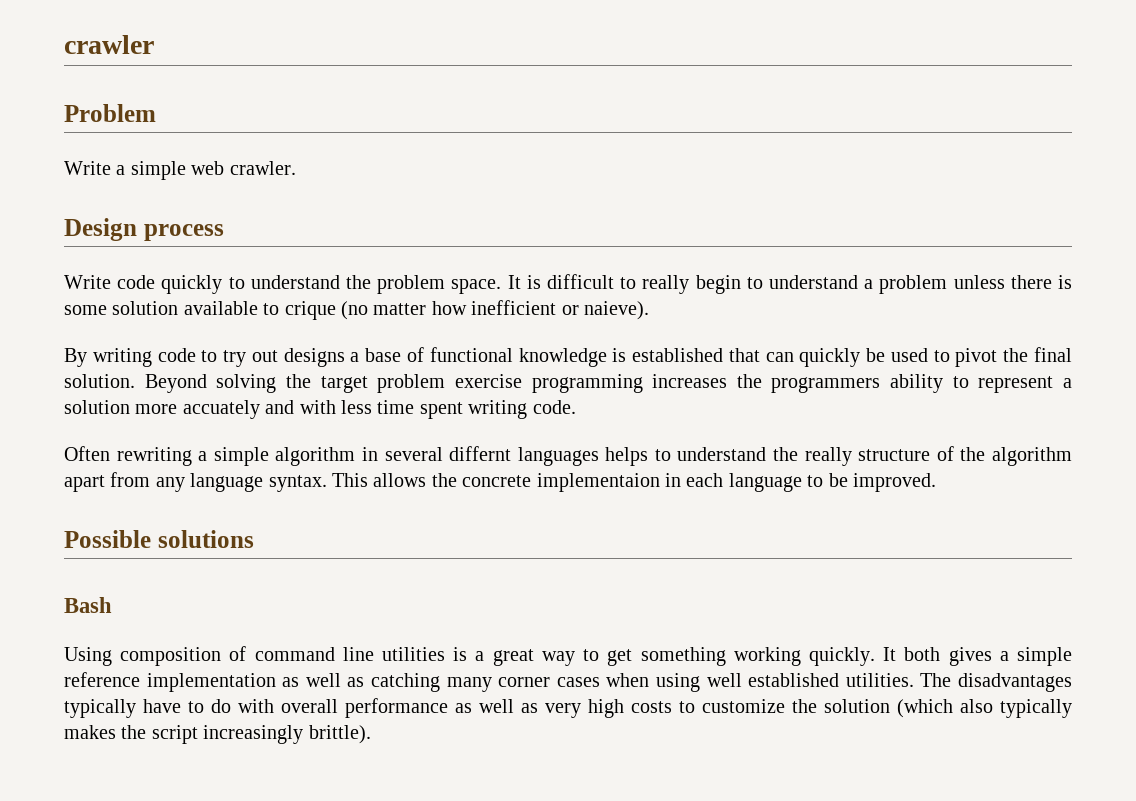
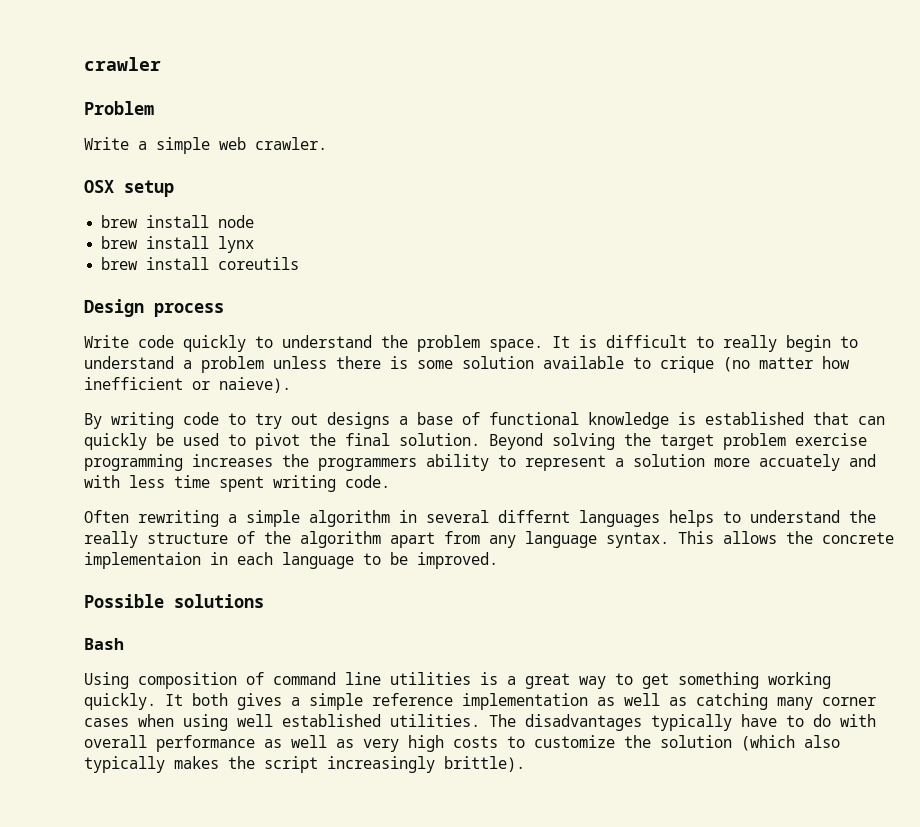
(296, 168) none -> [84,180,174,197] [101,215,255,228] [101,236,255,253] [101,257,300,270] // OSX setup // brew install node // brew install lynx // brew install coreutils

